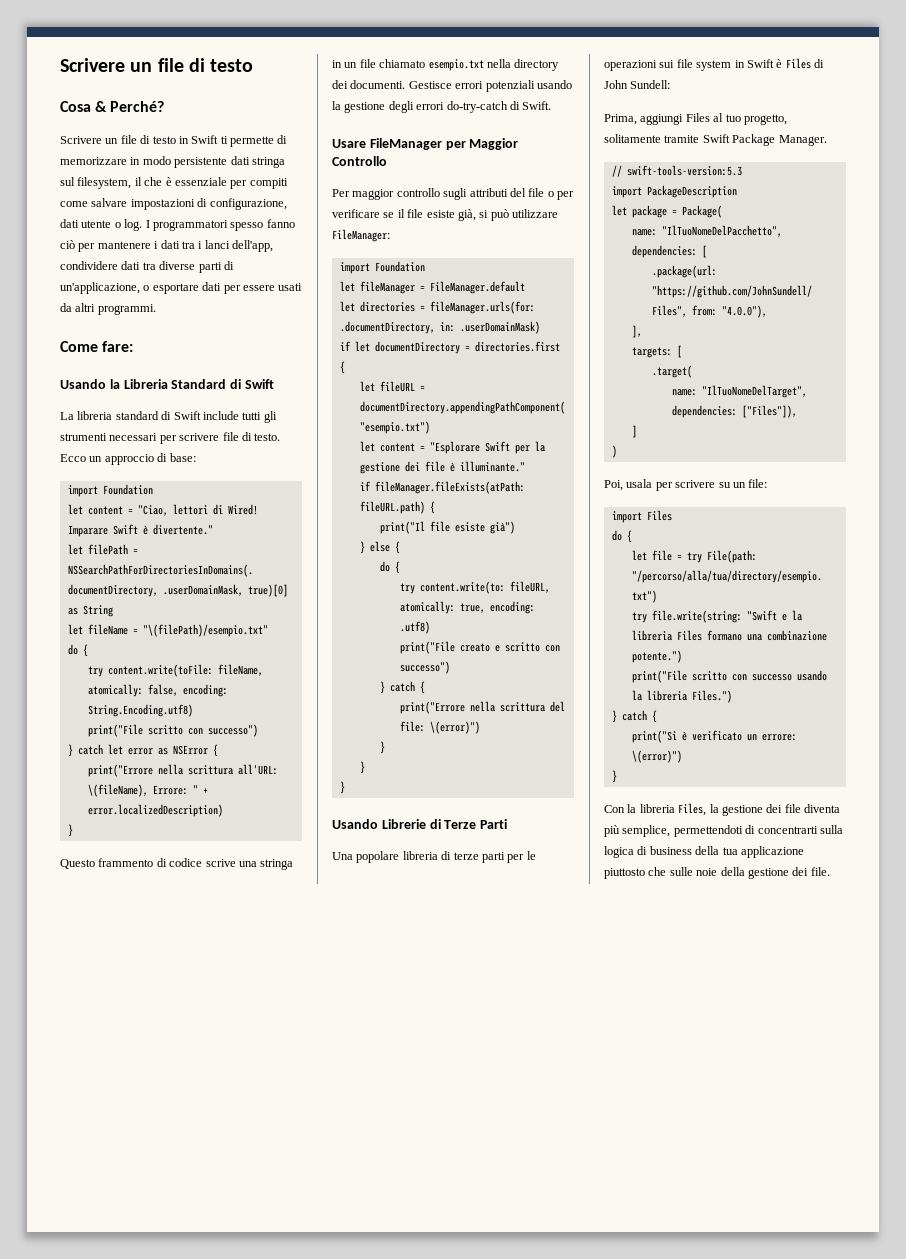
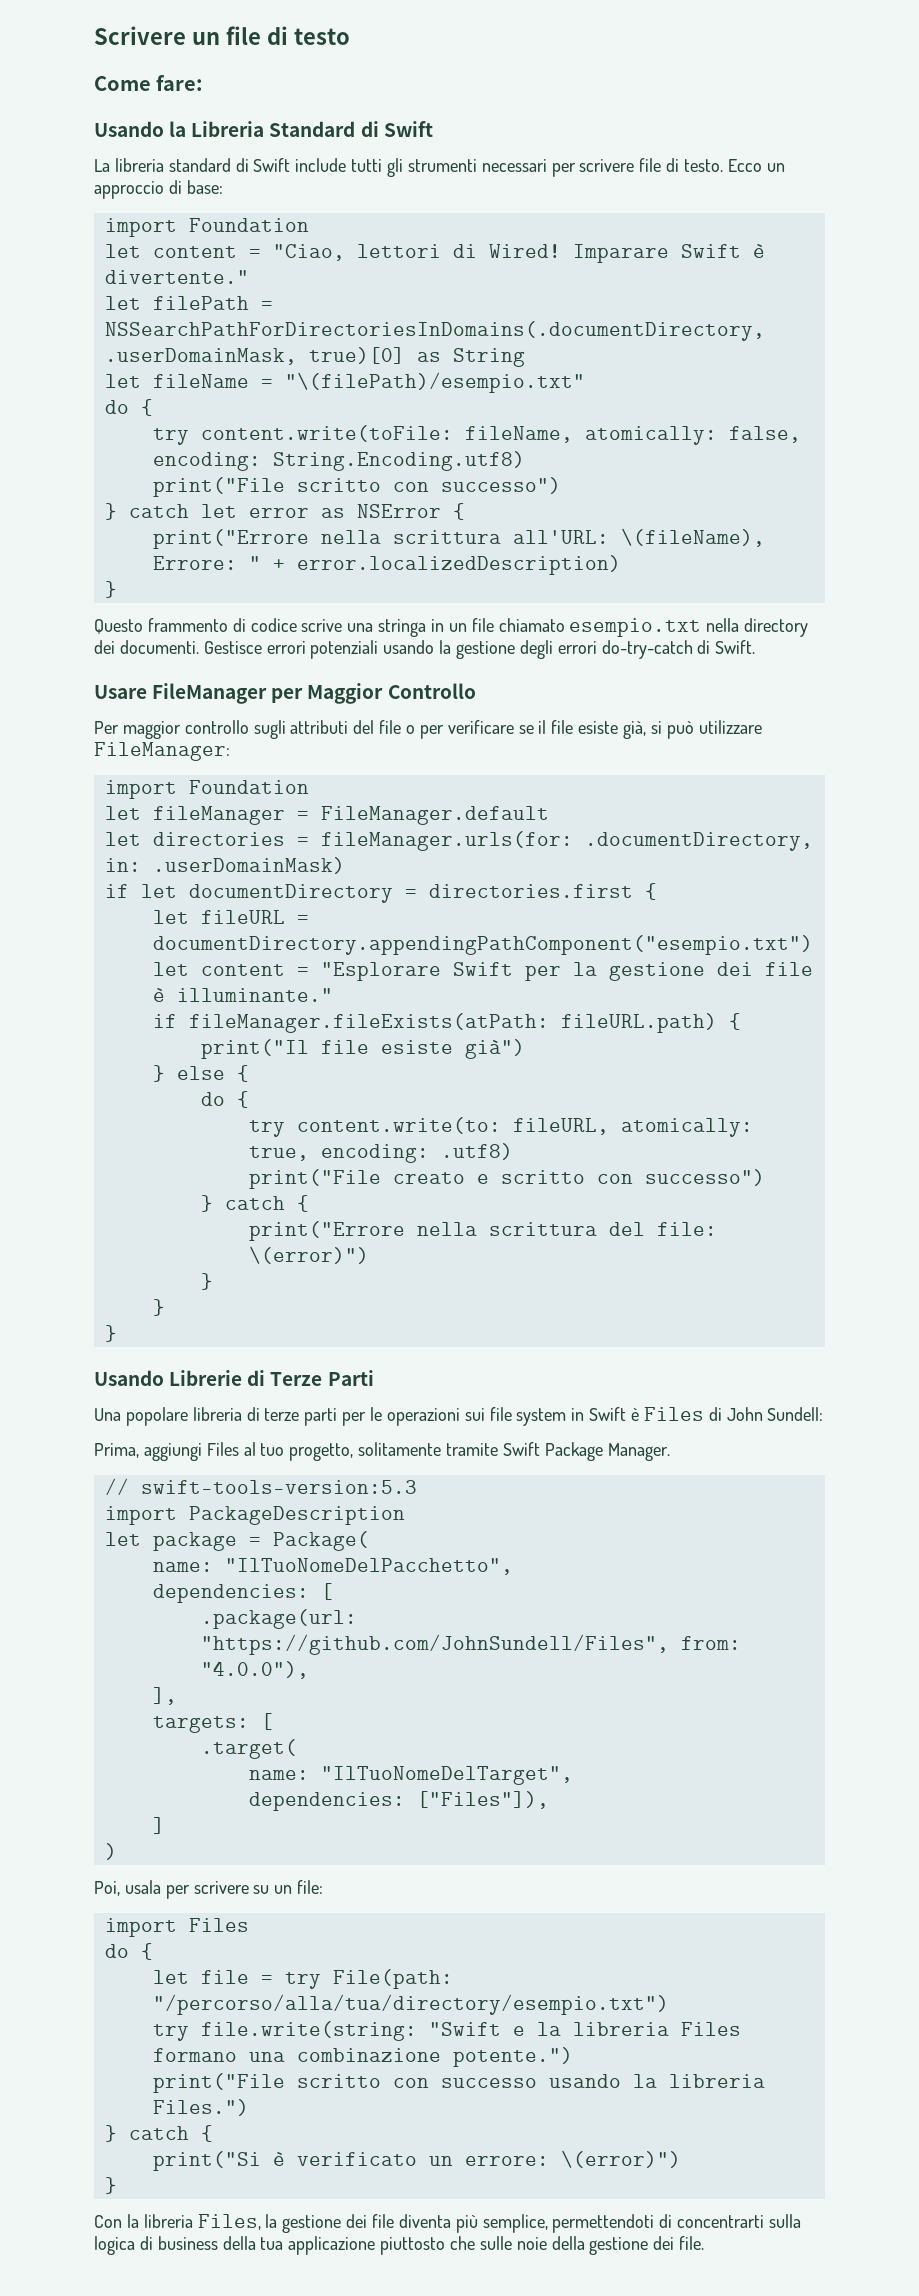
[60,58,254,72] [60,101,165,112] [60,135,288,147] [60,156,285,168] [60,177,288,189] [60,198,287,210] [60,219,295,231] [60,240,273,252] [60,261,234,273] [60,282,303,294] [60,303,156,315] Scrivere un file di testo // Cosa & Perché? // Scrivere un file di testo in Swift ti permette di memorizzare in modo persistente dati stringa sul filesystem, il che è essenziale per compiti come salvare impostazioni di configurazione, dati utente o log. I programmatori spesso fanno ciò per mantenere i dati tra i lanci dell'app, condividere dati tra diverse parti di un'applicazione, o esportare dati per essere usati da altri programmi. -> [94,26,350,45] Scrivere un file di testo

